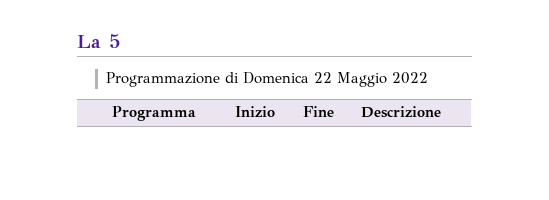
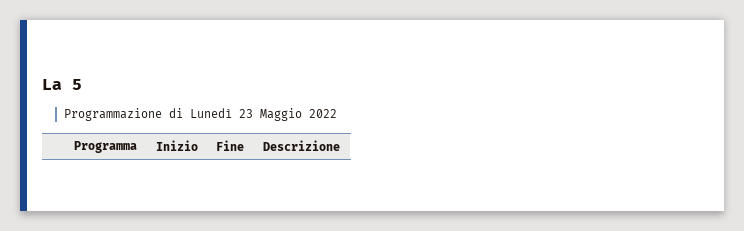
[242,72,332,84] Domenica 22 -> [189,108,253,118] Lunedì 23

